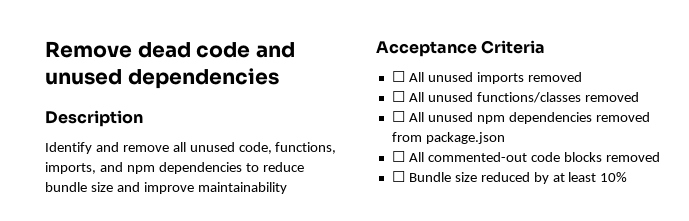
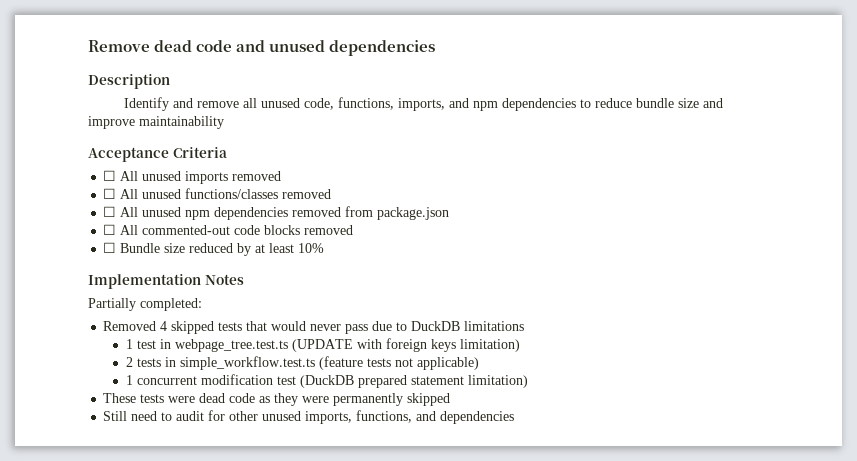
(628, 177) none -> [88,274,244,289] [88,298,202,311] [103,321,525,334] [125,338,520,352] [125,356,479,370] [125,374,528,388] [103,393,451,406] [103,410,515,424] // Implementation Notes // Partially completed: // Removed 4 skipped tests that would never pass due to DuckDB limitations // 1 test in webpage_tree.test.ts (UPDATE with foreign keys limitation) // 2 tests in simple_workflow.test.ts (feature tests not applicable) // 1 concurrent modification test (DuckDB prepared statement limitation) // These tests were dead code as they were permanently skipped // Still need to audit for other unused imports, functions, and dependencies

